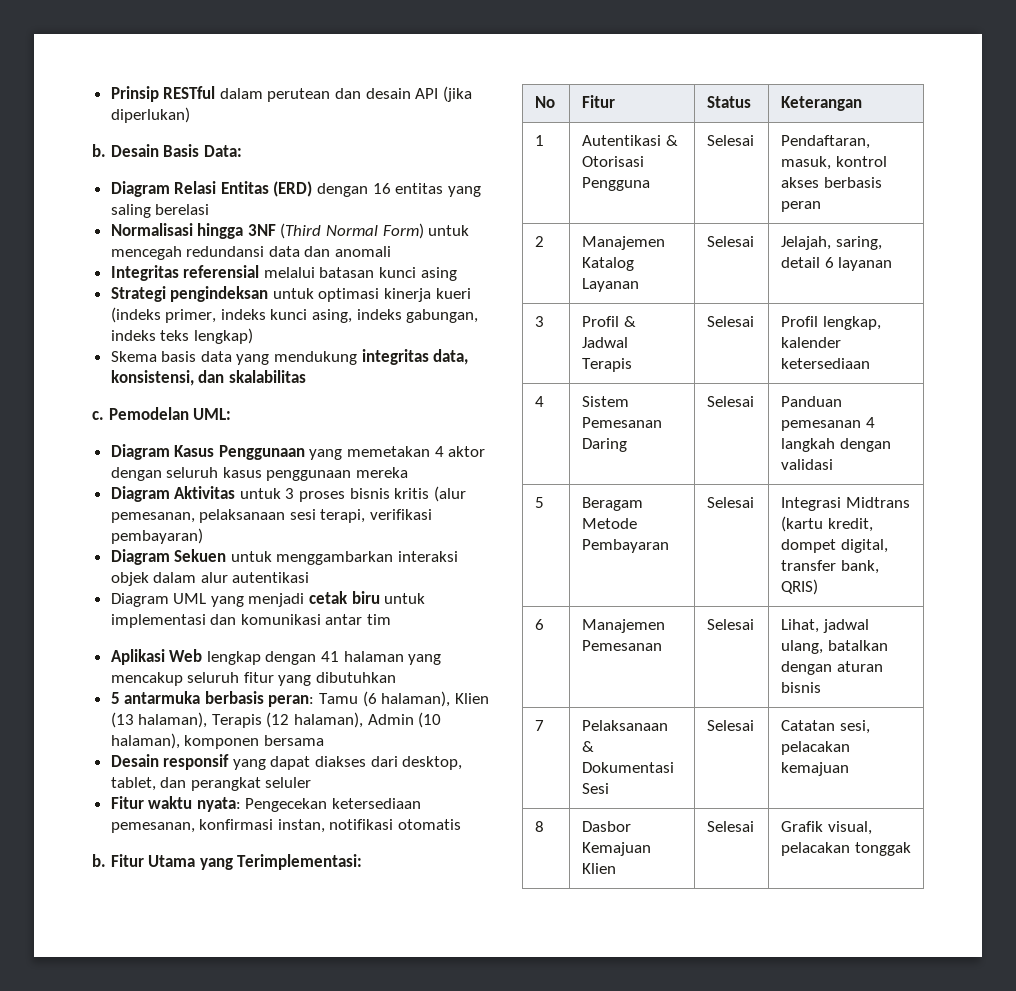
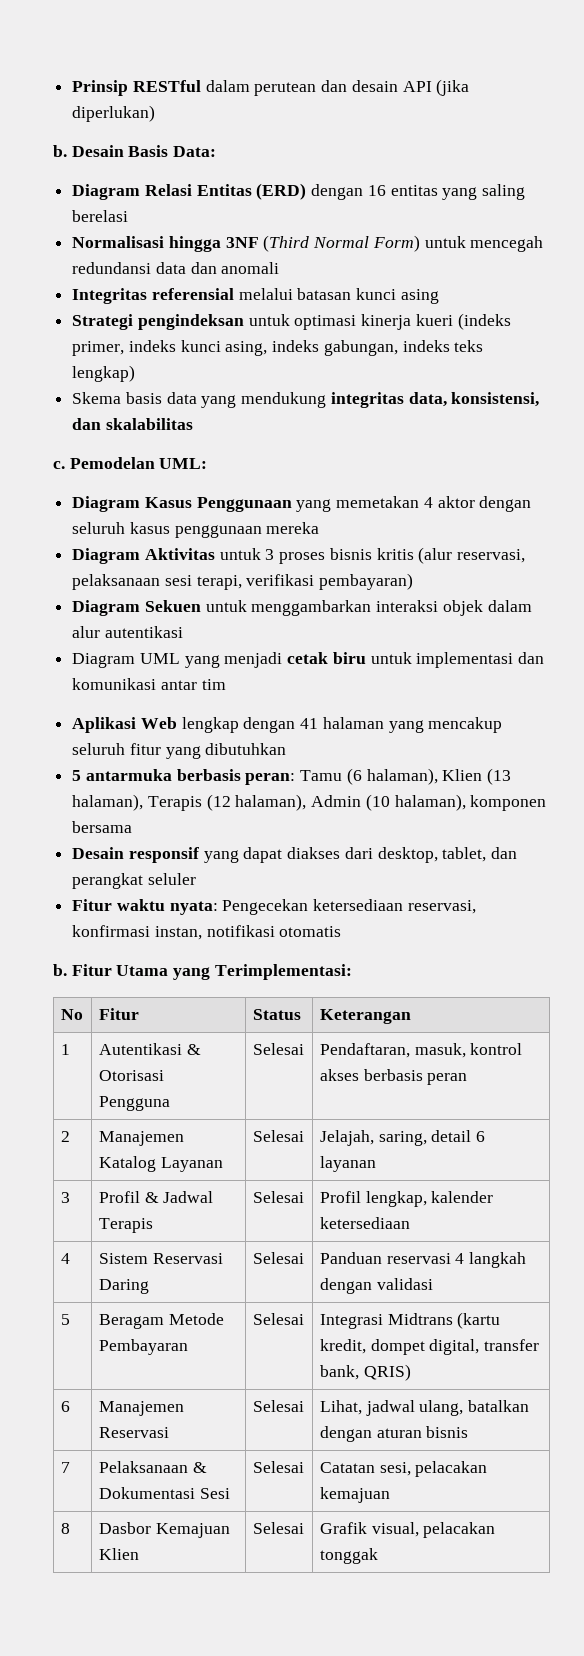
[110,512,195,523] pemesanan, -> [457,549,526,563] reservasi,
[110,822,195,833] pemesanan, -> [407,900,476,914] reservasi,
[582,417,663,428] Pemesanan -> [152,1253,223,1264] Reservasi
[781,420,862,431] pemesanan -> [386,1253,451,1264] reservasi
[582,640,663,651] Pemesanan -> [98,1427,169,1438] Reservasi

